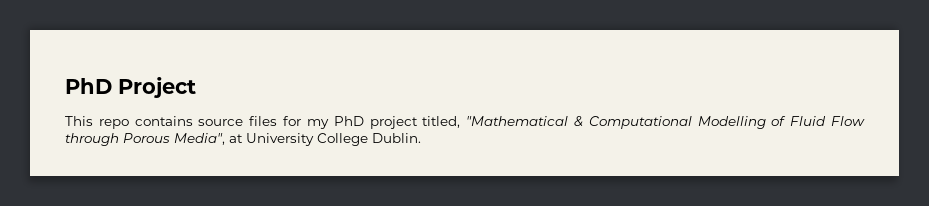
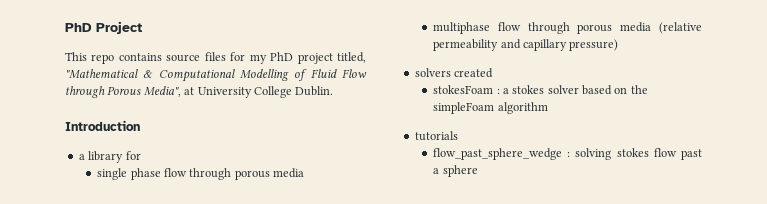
(421, 138) none -> [65,120,140,131] [78,151,141,163] [97,168,304,180] [433,22,702,34] [433,39,619,51] [414,68,494,78] [433,85,648,95] [433,102,548,114] [414,131,458,141] [433,148,702,160] [433,165,478,177] // Introduction // a library for // single phase flow through porous media // multiphase flow through porous media (relative permeability and capillary pressure) // solvers created // stokesFoam : a stokes solver based on the simpleFoam algorithm // tutorials // flow_past_sphere_wedge : solving stokes flow past a sphere

